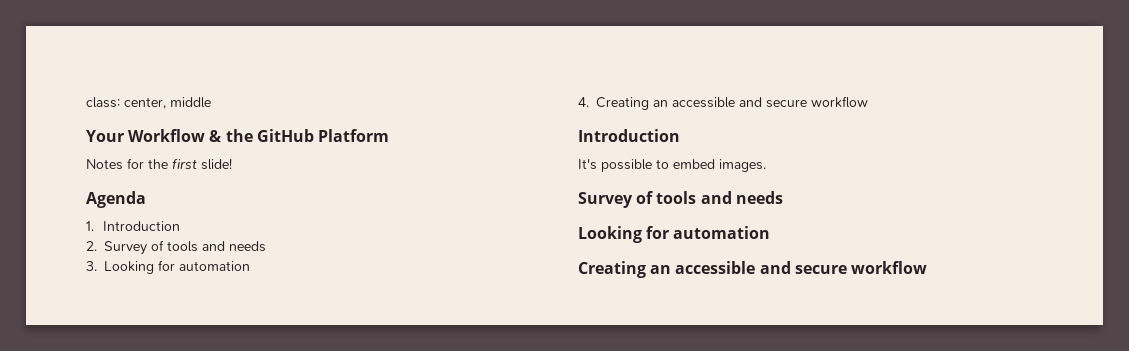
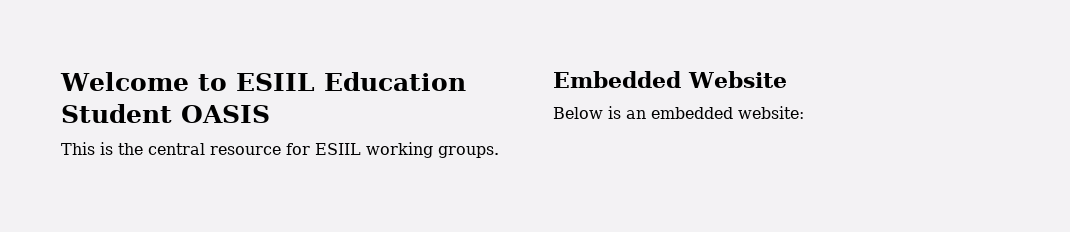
[86,97,211,109] [86,129,389,142] [86,158,232,170] [86,191,146,208] [86,221,181,231] [86,240,266,255] [86,260,250,274] [578,96,868,110] [578,129,680,142] [578,159,766,172] [578,191,783,208] [578,226,771,243] [578,261,927,278] class: center, middle // Your Workflow & the GitHub Platform // Notes for the first slide! // Agenda // 1. Introduction // 2. Survey of tools and needs // 3. Looking for automation // 4. Creating an accessible and secure workflow // Introduction // It's possible to embed images. // Survey of tools and needs // Looking for automation // Creating an accessible and secure workflow -> [60,72,466,91] [61,104,270,123] [61,142,499,158] [553,71,787,88] [553,106,804,119] Welcome to ESIIL Education Student OASIS // This is the central resource for ESIIL working groups. // Embedded Website // Below is an embedded website:

